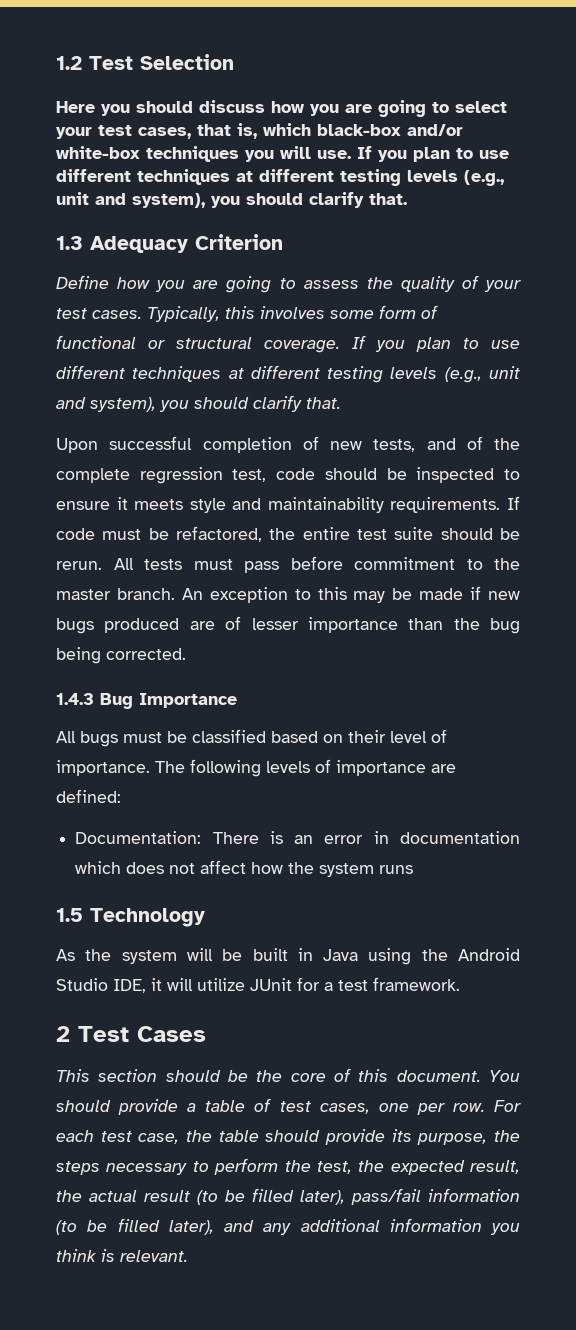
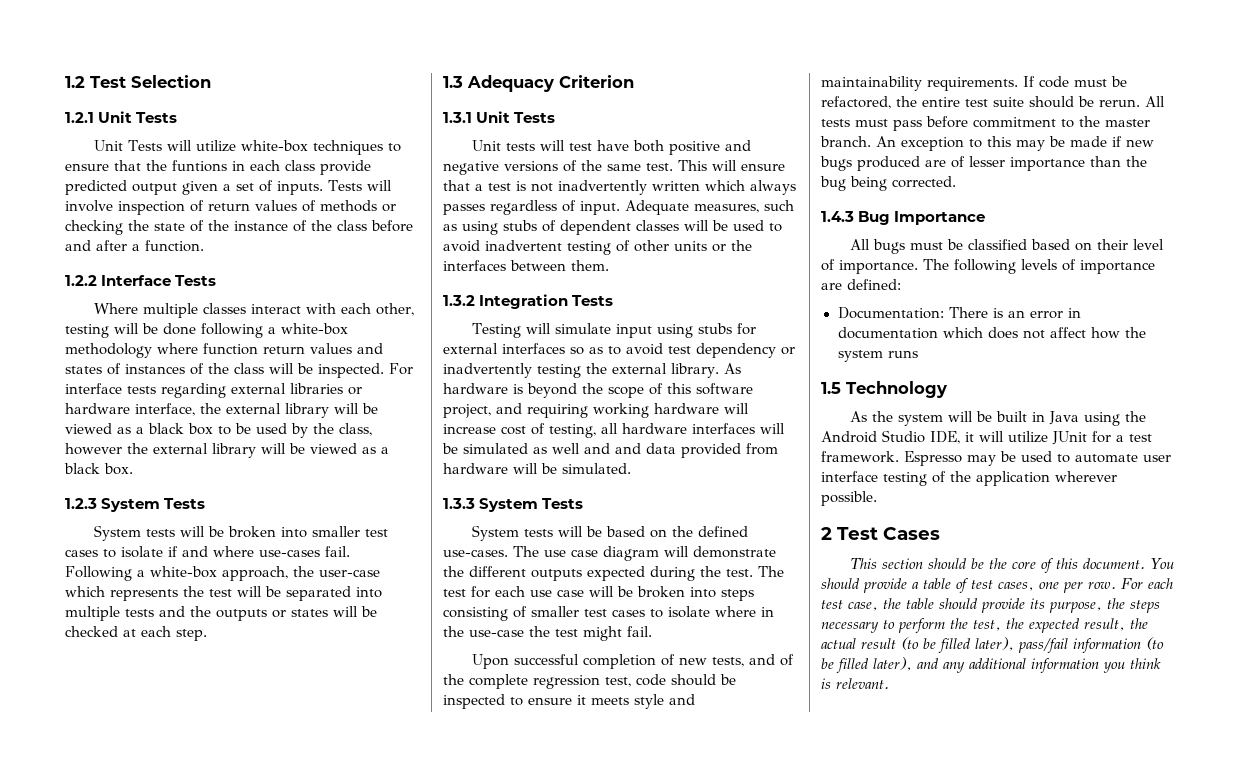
[56,100,507,117] [56,123,463,139] [56,146,509,162] [56,169,504,186] [56,192,407,208] [56,234,283,253] [56,275,521,293] [56,305,438,322] [56,335,520,353] [56,365,520,383] [56,395,341,412] Here you should discuss how you are going to select your test cases, that is, which black-box and/or white-box techniques you will use. If you plan to use different techniques at different testing levels (e.g., unit and system), you should clarify that. // 1.3 Adequacy Criterion // Define how you are going to assess the quality of your test cases. Typically, this involves some form of functional or structural coverage. If you plan to use different techniques at different testing levels (e.g., unit and system), you should clarify that. -> [65,111,178,123] [93,140,401,155] [65,160,371,175] [65,180,392,195] [65,200,396,215] [65,220,413,235] [65,240,204,252] [65,275,217,286] [93,303,414,318] [65,323,348,338] [65,343,383,358] [65,363,413,378] [65,383,362,398] [65,403,378,418] [65,423,372,438] [65,443,389,458] [64,463,133,475] [65,498,206,512] [93,525,388,541] [65,546,350,558] [65,566,380,581] [65,586,382,601] [65,606,377,621] [65,626,207,641] [443,75,634,92] [443,111,556,123] [471,140,751,155] [443,160,785,175] [443,180,796,195] [443,200,794,215] [443,220,782,235] [443,240,752,255] [443,260,609,271] [443,294,614,309] [471,323,756,338] [443,343,795,358] [443,363,741,378] [443,383,753,398] [443,403,749,418] [443,423,785,438] [442,443,778,458] [443,463,631,474] [443,498,584,512] [471,525,748,541] [443,546,776,561] [443,566,784,581] [443,586,754,601] [443,606,774,621] [443,626,652,641] 1.2.1 Unit Tests // Unit Tests will utilize white-box techniques to ensure that the funtions in each class provide predicted output given a set of inputs. Tests will involve inspection of return values of methods or checking the state of the instance of the class before and after a function. // 1.2.2 Interface Tests // Where multiple classes interact with each other, testing will be done following a white-box methodology where function return values and states of instances of the class will be inspected. For interface tests regarding external libraries or hardware interface, the external library will be viewed as a black box to be used by the class, however the external library will be viewed as a black box. // 1.2.3 System Tests // System tests will be broken into smaller test cases to isolate if and where use-cases fail. Following a white-box approach, the user-case which represents the test will be separated into multiple tests and the outputs or states will be checked at each step. // 1.3 Adequacy Criterion // 1.3.1 Unit Tests // Unit tests will test have both positive and negative versions of the same test. This will ensure that a test is not inadvertently written which always passes regardless of input. Adequate measures, such as using stubs of dependent classes will be used to avoid inadvertent testing of other units or the interfaces between them. // 1.3.2 Integration Tests // Testing will simulate input using stubs for external interfaces so as to avoid test dependency or inadvertently testing the external library. As hardware is beyond the scope of this software project, and requiring working hardware will increase cost of testing, all hardware interfaces will be simulated as well and and data provided from hardware will be simulated. // 1.3.3 System Tests // System tests will be based on the defined use-cases. The use case diagram will demonstrate the different outputs expected during the test. The test for each use case will be broken into steps consisting of smaller test cases to isolate where in the use-case the test might fail.
(460, 984) none -> [904,451,1171,466] [821,471,1117,486] [821,491,877,506] Espresso may be used to automate user interface testing of the application wherever possible.

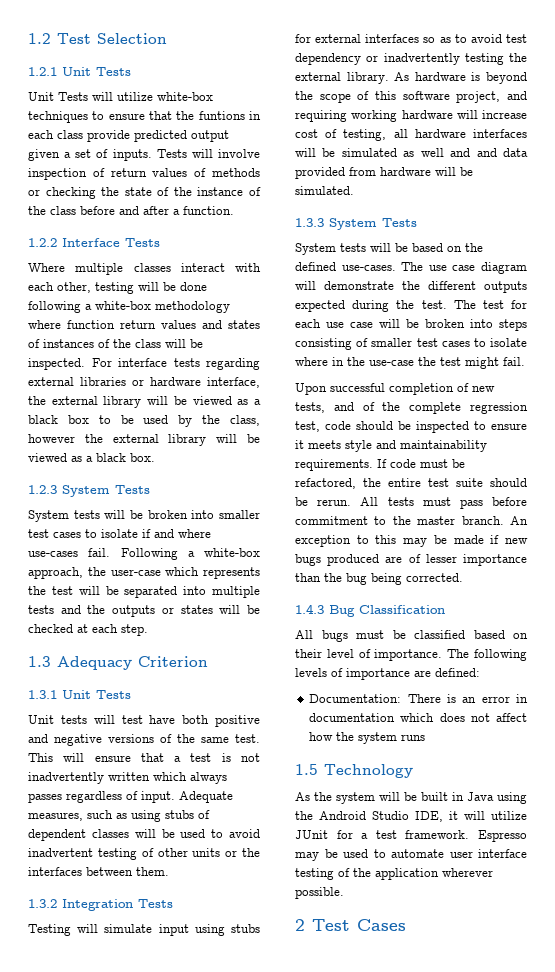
[894,211,986,225] Importance -> [359,605,445,614] Classification
[849,558,1174,573] [821,578,1173,593] [821,598,1160,613] [821,618,1148,633] [821,637,1164,653] [821,657,1161,673] [821,678,889,689] // This section should be the core of this document. You should provide a table of test cases, one per row. For each test case, the table should provide its purpose, the steps necessary to perform the test, the expected result, the actual result (to be filled later), pass/fail information (to be filled later), and any additional information you think is relevant. -> (406, 925) none

